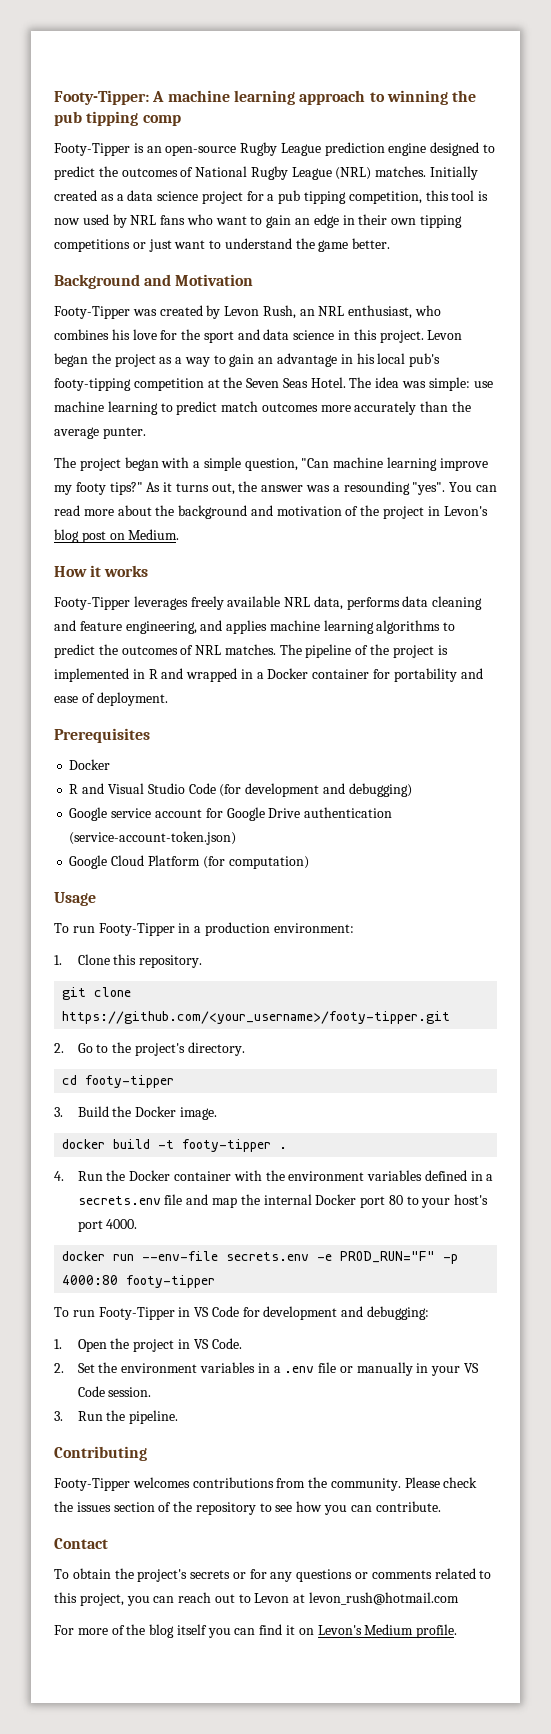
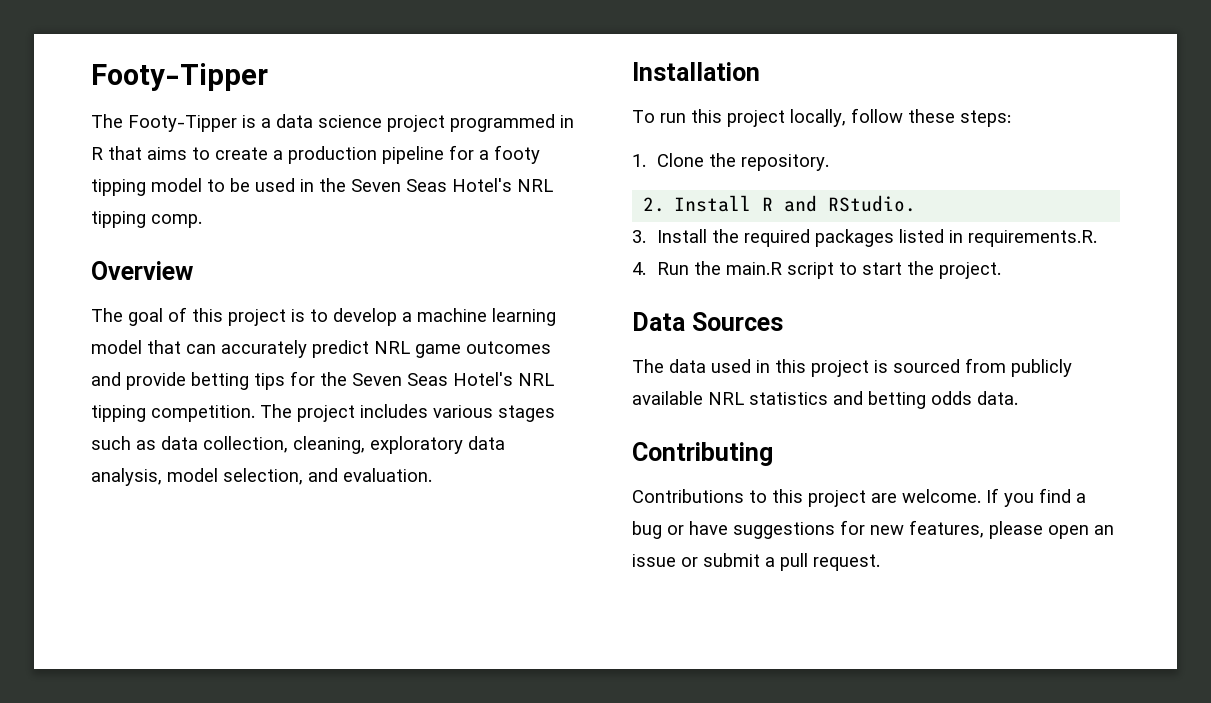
[54,90,477,105] [54,111,181,126] [54,142,496,156] [54,166,479,180] [54,190,489,204] [54,214,462,228] [54,238,391,252] [54,274,254,289] [54,305,442,319] [54,329,463,343] [54,353,441,367] [54,377,493,391] [54,401,472,415] [54,427,146,439] [54,457,488,471] [54,481,497,495] [54,505,488,519] [54,529,180,543] [54,565,149,577] [54,596,483,610] [54,620,456,634] [54,644,448,658] [54,668,483,682] [54,692,168,706] [54,728,150,743] [69,759,111,770] [69,783,412,797] [69,807,393,821] [69,831,237,845] [69,855,309,869] [54,892,96,906] [54,922,354,936] Footy-Tipper: A machine learning approach to winning the pub tipping comp // Footy-Tipper is an open-source Rugby League prediction engine designed to predict the outcomes of National Rugby League (NRL) matches. Initially created as a data science project for a pub tipping competition, this tool is now used by NRL fans who want to gain an edge in their own tipping competitions or just want to understand the game better. // Background and Motivation // Footy-Tipper was created by Levon Rush, an NRL enthusiast, who combines his love for the sport and data science in this project. Levon began the project as a way to gain an advantage in his local pub's footy-tipping competition at the Seven Seas Hotel. The idea was simple: use machine learning to predict match outcomes more accurately than the average punter. // The project began with a simple question, "Can machine learning improve my footy tips?" As it turns out, the answer was a resounding "yes". You can read more about the background and motivation of the project in Levon's blog post on Medium. // How it works // Footy-Tipper leverages freely available NRL data, performs data cleaning and feature engineering, and applies machine learning algorithms to predict the outcomes of NRL matches. The pipeline of the project is implemented in R and wrapped in a Docker container for portability and ease of deployment. // Prerequisites // Docker // R and Visual Studio Code (for development and debugging) // Google service account for Google Drive authentication (service-account-token.json) // Google Cloud Platform (for computation) // Usage // To run Footy-Tipper in a production environment: -> [91,63,268,91] [91,114,574,132] [91,145,540,164] [91,178,553,196] [91,211,202,228] [91,261,193,280] [91,307,556,326] [91,340,551,358] [91,371,554,390] [91,404,555,422] [91,436,505,454] [91,468,432,486] [632,62,760,81] [632,108,1011,127] Footy-Tipper // The Footy-Tipper is a data science project programmed in R that aims to create a production pipeline for a footy tipping model to be used in the Seven Seas Hotel's NRL tipping comp. // Overview // The goal of this project is to develop a machine learning model that can accurately predict NRL game outcomes and provide betting tips for the Seven Seas Hotel's NRL tipping competition. The project includes various stages such as data collection, cleaning, exploratory data analysis, model selection, and evaluation. // Installation // To run this project locally, follow these steps:
[113,954,137,965] this -> [709,153,737,167] the
[62,987,132,1000] [62,1011,451,1024] [54,1042,245,1056] [62,1075,175,1088] [54,1106,218,1120] [62,1139,288,1152] [54,1170,494,1181] [77,1194,489,1208] [77,1219,138,1232] [62,1251,459,1264] [62,1275,216,1288] [54,1306,430,1320] [54,1338,242,1352] [54,1362,480,1376] [77,1386,152,1397] [54,1410,179,1424] [54,1446,147,1461] [54,1477,478,1491] [54,1501,441,1515] [54,1538,108,1549] [54,1568,492,1582] [54,1592,460,1606] [54,1624,458,1638] git clone https://github.com/<your_username>/footy-tipper.git // 2. Go to the project's directory. // cd footy-tipper // 3. Build the Docker image. // docker build -t footy-tipper . // 4. Run the Docker container with the environment variables defined in a secrets.env file and map the internal Docker port 80 to your host's port 4000. // docker run --env-file secrets.env -e PROD_RUN="F" -p 4000:80 footy-tipper // To run Footy-Tipper in VS Code for development and debugging: // 1. Open the project in VS Code. // 2. Set the environment variables in a .env file or manually in your VS Code session. // 3. Run the pipeline. // Contributing // Footy-Tipper welcomes contributions from the community. Please check the issues section of the repository to see how you can contribute. // Contact // To obtain the project's secrets or for any questions or comments related to this project, you can reach out to Levon at levon_rush@hotmail.com // For more of the blog itself you can find it on Levon's Medium profile. -> [643,195,917,212] [632,229,1098,247] [632,261,1002,279] [632,312,783,331] [632,358,1072,377] [632,391,1018,409] [632,442,773,466] [632,488,1086,507] [632,520,1114,539] [632,553,880,571] 2. Install R and RStudio. // 3. Install the required packages listed in requirements.R. // 4. Run the main.R script to start the project. // Data Sources // The data used in this project is sourced from publicly available NRL statistics and betting odds data. // Contributing // Contributions to this project are welcome. If you find a bug or have suggestions for new features, please open an issue or submit a pull request.

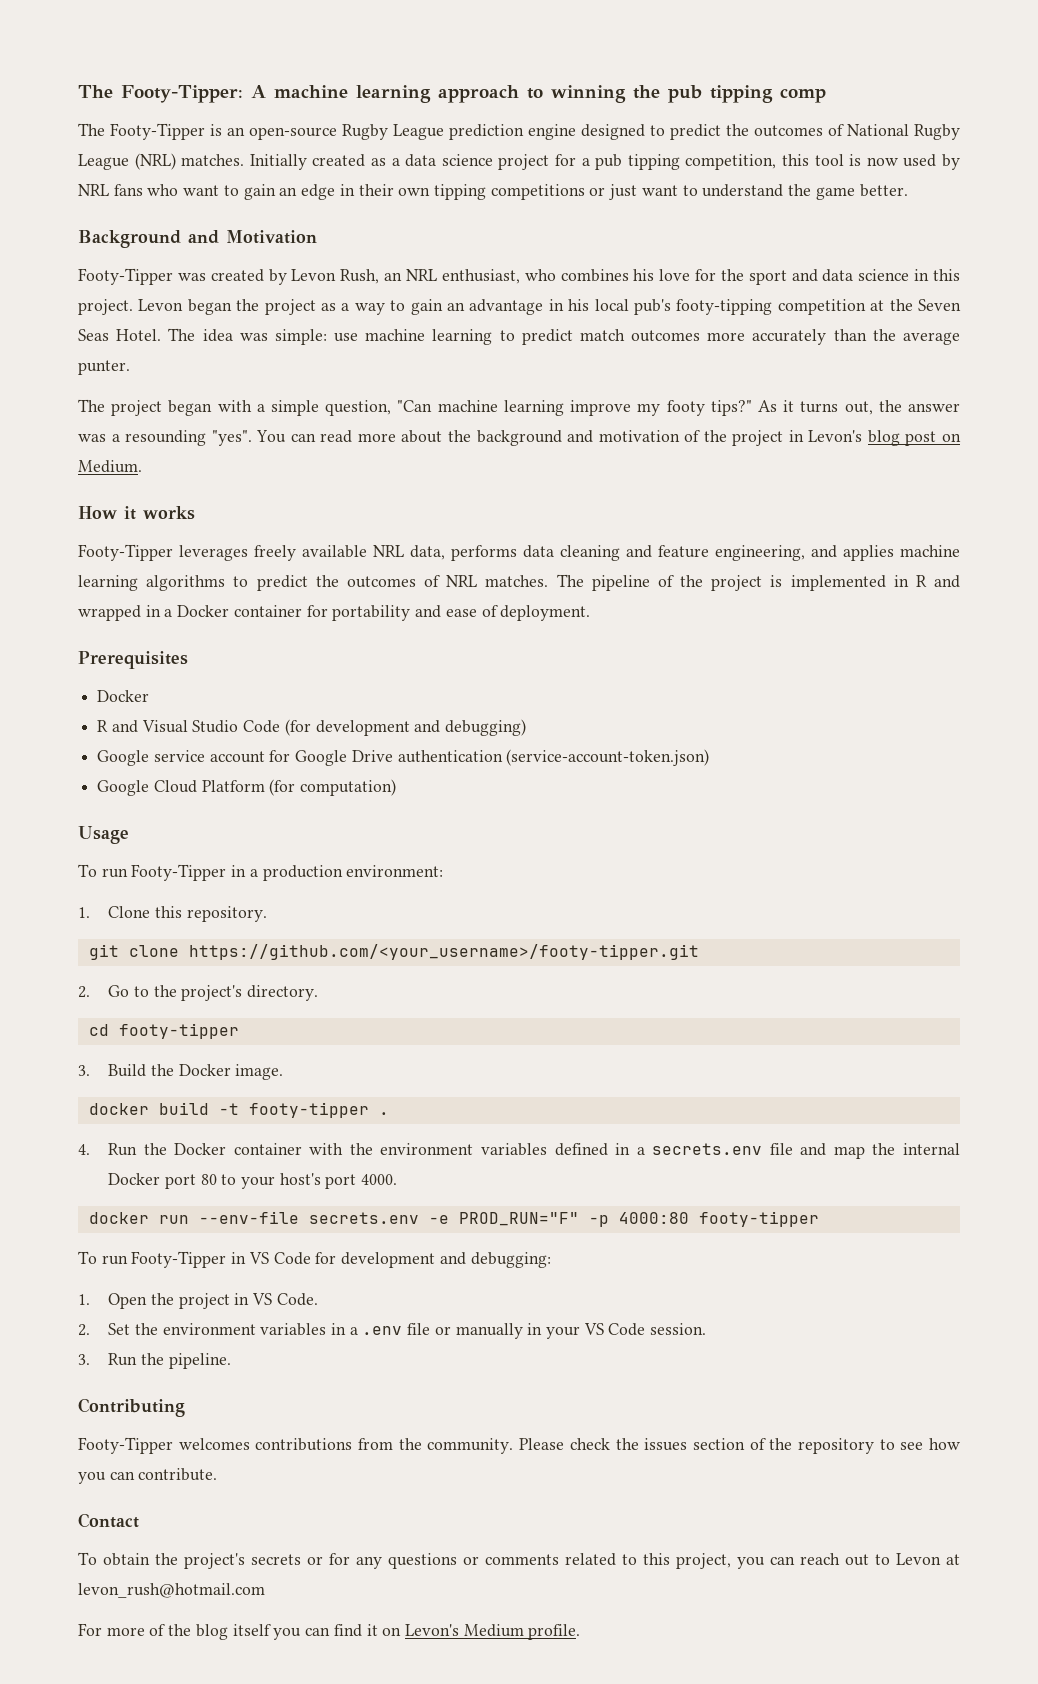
[91,63,268,91] [91,114,574,132] [91,145,540,164] [91,178,553,196] [91,211,202,228] [91,261,193,280] [91,307,556,326] [91,340,551,358] [91,371,554,390] [91,404,555,422] [91,436,505,454] [91,468,432,486] [632,62,760,81] [632,108,1011,127] Footy-Tipper // The Footy-Tipper is a data science project programmed in R that aims to create a production pipeline for a footy tipping model to be used in the Seven Seas Hotel's NRL tipping comp. // Overview // The goal of this project is to develop a machine learning model that can accurately predict NRL game outcomes and provide betting tips for the Seven Seas Hotel's NRL tipping competition. The project includes various stages such as data collection, cleaning, exploratory data analysis, model selection, and evaluation. // Installation // To run this project locally, follow these steps: -> [78,85,826,103] [78,123,960,140] [78,153,961,170] [78,184,908,200] [78,230,317,248] [78,268,961,285] [78,299,961,315] [78,328,960,345] [78,360,130,375] [78,399,961,416] [78,430,961,446] [78,460,142,473] [78,506,195,520] [78,544,960,561] [78,574,960,591] [78,605,591,621] [78,651,188,669] [97,690,150,702] [97,719,527,736] [97,749,710,766] [97,779,397,796] [78,826,129,844] [78,864,444,881] The Footy-Tipper: A machine learning approach to winning the pub tipping comp // The Footy-Tipper is an open-source Rugby League prediction engine designed to predict the outcomes of National Rugby League (NRL) matches. Initially created as a data science project for a pub tipping competition, this tool is now used by NRL fans who want to gain an edge in their own tipping competitions or just want to understand the game better. // Background and Motivation // Footy-Tipper was created by Levon Rush, an NRL enthusiast, who combines his love for the sport and data science in this project. Levon began the project as a way to gain an advantage in his local pub's footy-tipping competition at the Seven Seas Hotel. The idea was simple: use machine learning to predict match outcomes more accurately than the average punter. // The project began with a simple question, "Can machine learning improve my footy tips?" As it turns out, the answer was a resounding "yes". You can read more about the background and motivation of the project in Levon's blog post on Medium. // How it works // Footy-Tipper leverages freely available NRL data, performs data cleaning and feature engineering, and applies machine learning algorithms to predict the outcomes of NRL matches. The pipeline of the project is implemented in R and wrapped in a Docker container for portability and ease of deployment. // Prerequisites // Docker // R and Visual Studio Code (for development and debugging) // Google service account for Google Drive authentication (service-account-token.json) // Google Cloud Platform (for computation) // Usage // To run Footy-Tipper in a production environment:
[709,153,737,167] the -> [154,906,182,918] this
[643,195,917,212] [632,229,1098,247] [632,261,1002,279] [632,312,783,331] [632,358,1072,377] [632,391,1018,409] [632,442,773,466] [632,488,1086,507] [632,520,1114,539] [632,553,880,571] 2. Install R and RStudio. // 3. Install the required packages listed in requirements.R. // 4. Run the main.R script to start the project. // Data Sources // The data used in this project is sourced from publicly available NRL statistics and betting odds data. // Contributing // Contributions to this project are welcome. If you find a bug or have suggestions for new features, please open an issue or submit a pull request. -> [88,944,699,960] [78,985,318,1001] [88,1023,239,1039] [78,1064,284,1080] [88,1102,389,1118] [78,1143,961,1159] [108,1173,398,1189] [88,1211,819,1227] [78,1251,551,1268] [78,1293,318,1309] [78,1323,707,1339] [78,1353,231,1369] [78,1398,185,1417] [78,1437,960,1454] [78,1468,218,1484] [78,1513,139,1528] [78,1552,960,1569] [78,1583,265,1598] [78,1623,581,1640] git clone https://github.com/<your_username>/footy-tipper.git // 2. Go to the project's directory. // cd footy-tipper // 3. Build the Docker image. // docker build -t footy-tipper . // 4. Run the Docker container with the environment variables defined in a secrets.env file and map the internal Docker port 80 to your host's port 4000. // docker run --env-file secrets.env -e PROD_RUN="F" -p 4000:80 footy-tipper // To run Footy-Tipper in VS Code for development and debugging: // 1. Open the project in VS Code. // 2. Set the environment variables in a .env file or manually in your VS Code session. // 3. Run the pipeline. // Contributing // Footy-Tipper welcomes contributions from the community. Please check the issues section of the repository to see how you can contribute. // Contact // To obtain the project's secrets or for any questions or comments related to this project, you can reach out to Levon at levon_rush@hotmail.com // For more of the blog itself you can find it on Levon's Medium profile.

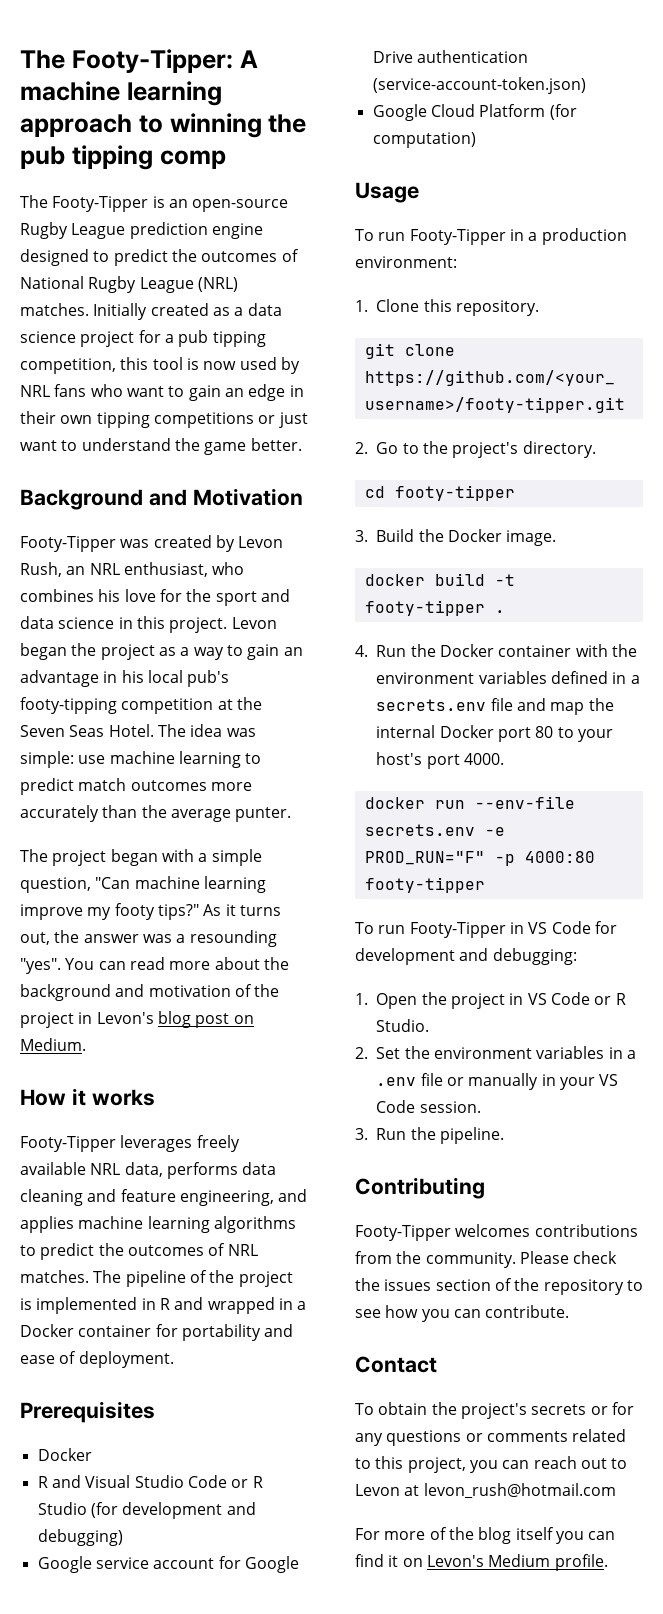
(281, 726) none -> [231,1476,263,1488] [37,1502,87,1515] or R Studio
[276,1293,318,1306] Code. -> [551,992,626,1005] [376,1019,430,1032] Code or R Studio.

